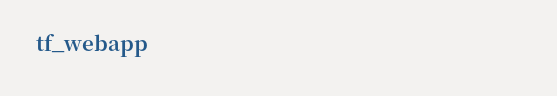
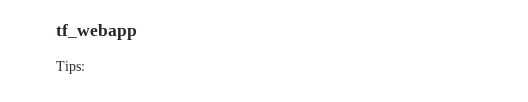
(148, 45) none -> [56,61,85,74] // Tips:

